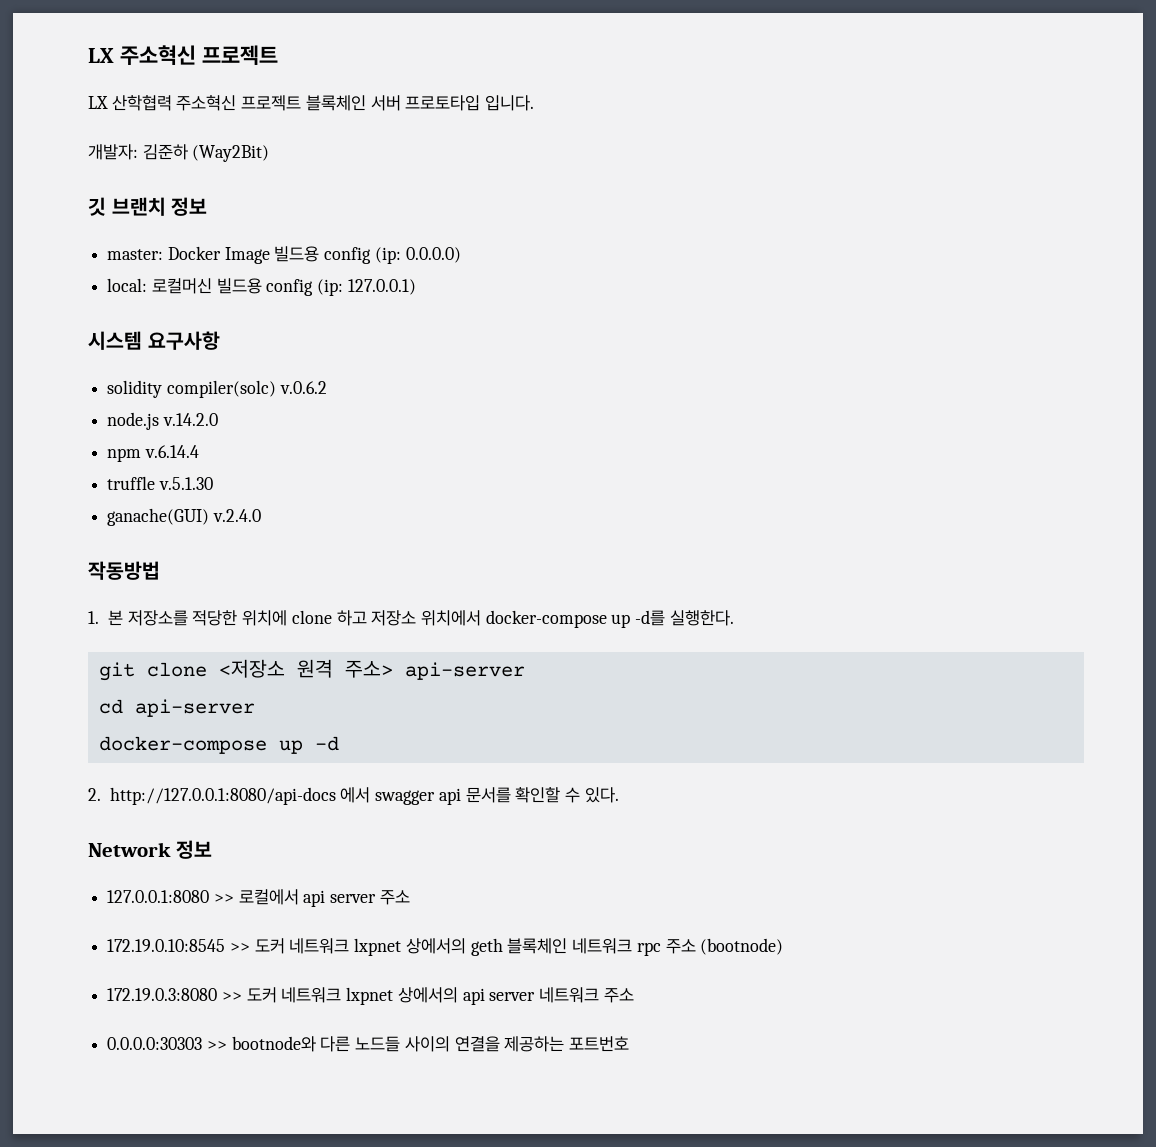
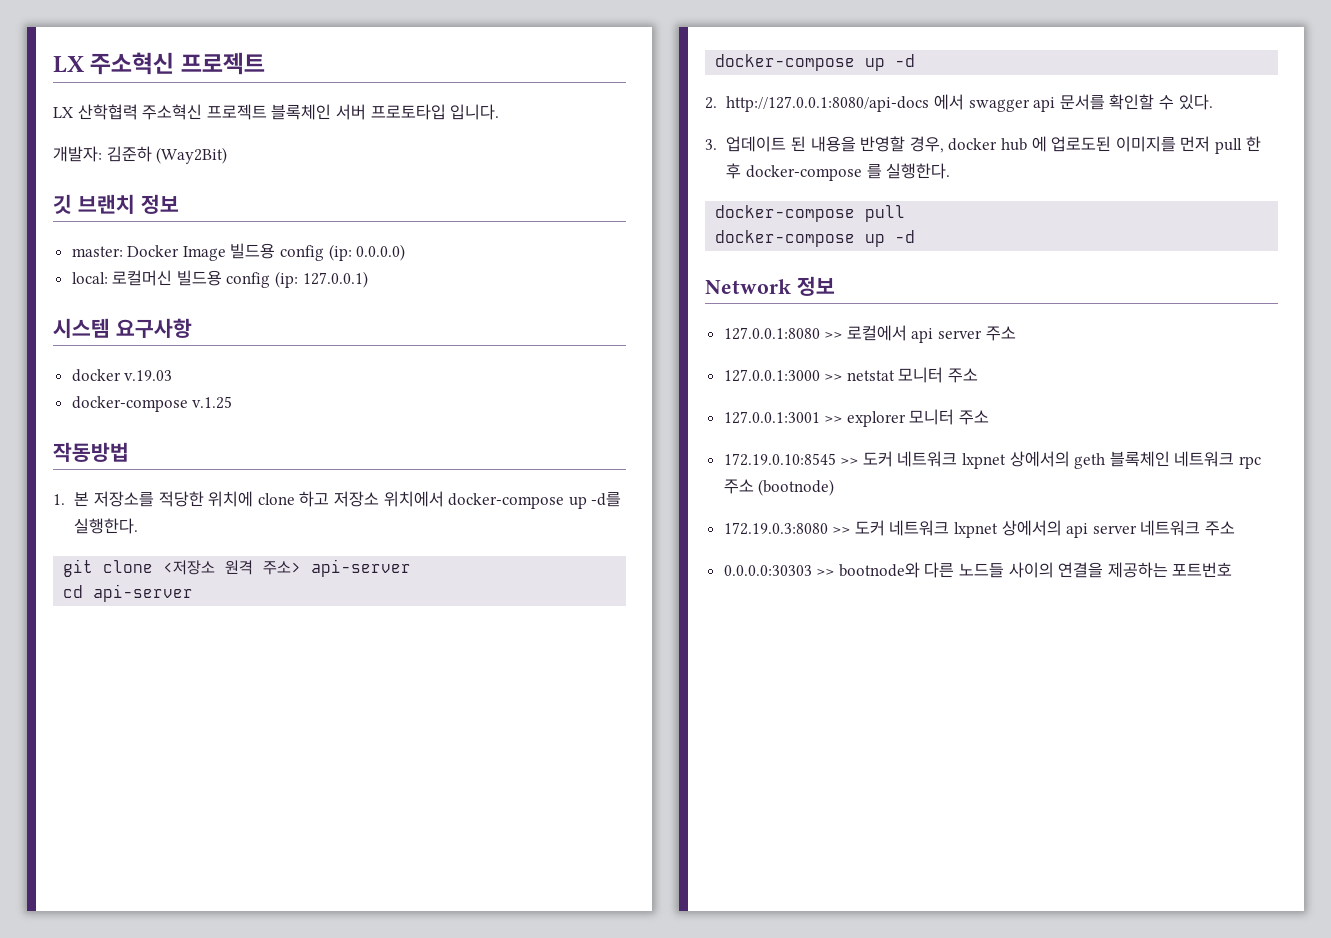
[107,380,327,398] [107,412,218,430] [107,445,199,462] [107,476,213,490] [107,508,261,526] solidity compiler(solc) v.0.6.2 // node.js v.14.2.0 // npm v.6.14.4 // truffle v.5.1.30 // ganache(GUI) v.2.4.0 -> [71,369,173,382] [71,396,233,412] docker v.19.03 // docker-compose v.1.25
(619, 795) none -> [705,136,1261,154] [726,163,951,181] [715,205,906,222] [715,230,916,247] // 3. 업데이트 된 내용을 반영할 경우, docker hub 에 업로도된 이미지를 먼저 pull 한 후 docker-compose 를 실행한다. // docker-compose pull // docker-compose up -d
(410, 897) none -> [723,367,979,383] [723,409,990,427] // 127.0.0.1:3000 >> netstat 모니터 주소 // 127.0.0.1:3001 >> explorer 모니터 주소

